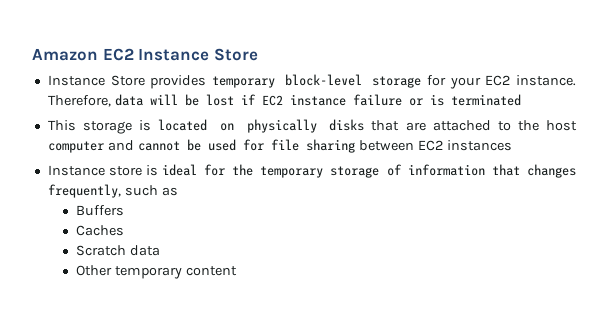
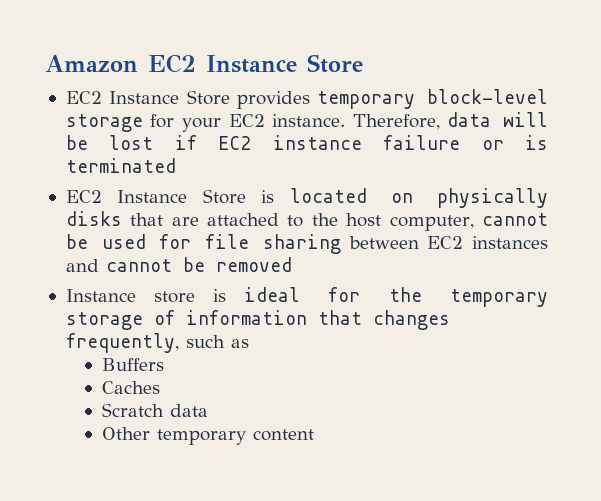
(258, 54) none -> [65,91,102,104] EC2
[47,120,133,134] This storage -> [65,189,246,204] EC2 Instance Store
[47,140,134,153] computer and -> [389,215,474,231] computer,
(512, 145) none -> [65,257,292,272] and cannot be removed

